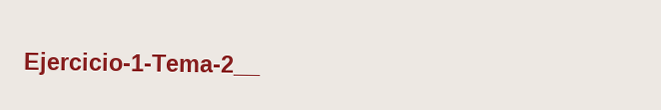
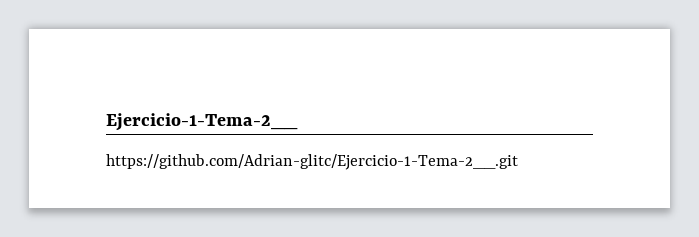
(261, 65) none -> [106,154,518,170] // https://github.com/Adrian-glitc/Ejercicio-1-Tema-2__.git

